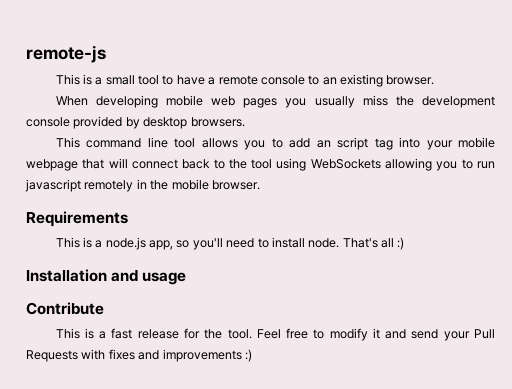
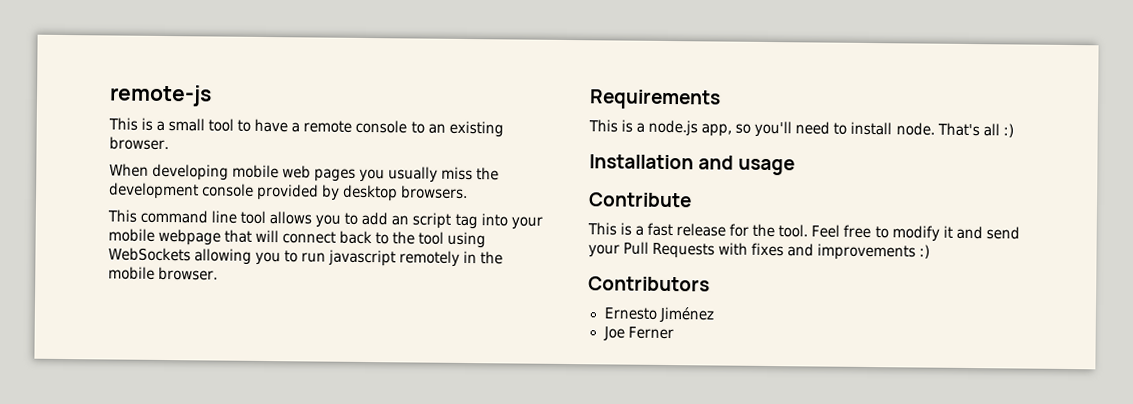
(252, 355) none -> [588,276,710,292] [603,306,714,323] [602,326,674,341] // Contributors // Ernesto Jiménez // Joe Ferner

